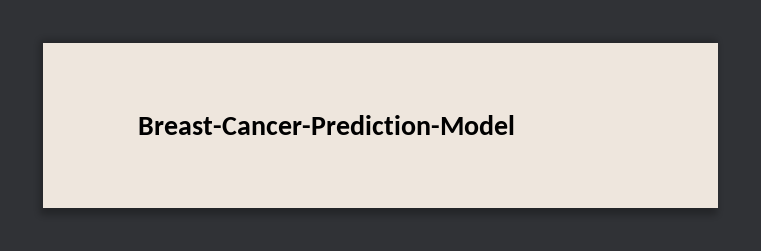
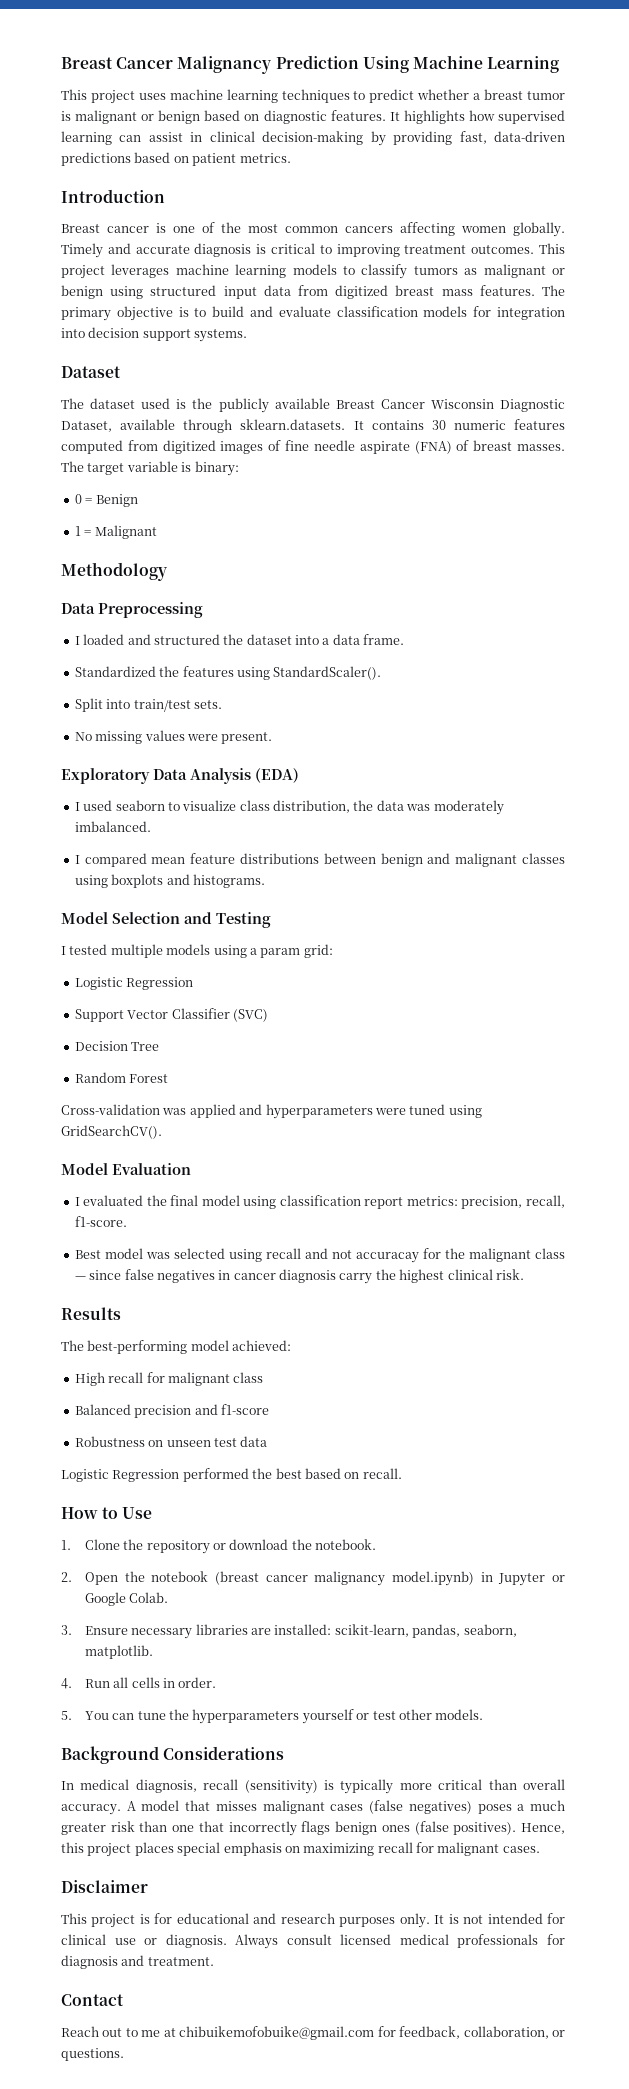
[138,115,515,135] Breast-Cancer-Prediction-Model -> [61,55,560,74] [61,89,566,104] [61,110,565,124] [61,131,566,146] [61,152,291,166] [61,189,165,203] [61,222,565,237] [61,243,565,258] [61,264,565,279] [61,285,565,299] [61,306,566,321] [61,327,248,342] [61,366,121,378] [61,398,565,413] [61,419,565,433] [61,440,565,454] [61,461,239,476] [74,494,138,507] [74,525,157,539] [61,562,167,581] [61,602,203,618] [74,634,405,645] [74,666,382,680] [74,698,222,712] [74,730,273,744] [61,768,299,784] [74,800,504,815] [74,821,151,832] [74,853,565,867] [74,874,265,888] [61,912,271,928] [61,944,333,958] [74,977,194,990] [74,1008,268,1022] [74,1041,160,1051] [74,1072,169,1083] [61,1104,482,1119] [61,1125,162,1139] [61,1163,191,1175] [74,1195,565,1209] [74,1216,127,1227] [74,1248,565,1263] [74,1269,524,1284] [61,1307,121,1320] [61,1340,292,1354] [74,1372,264,1386] [74,1404,269,1418] [74,1436,268,1447] [61,1468,402,1482] [61,1507,153,1519] [61,1539,377,1554] [61,1571,566,1586] [84,1592,169,1606] [61,1624,517,1639] [84,1645,153,1659] [61,1677,217,1689] [61,1709,484,1724] [61,1746,285,1764] [61,1779,565,1794] [61,1800,566,1815] [61,1821,566,1836] [61,1842,540,1857] [61,1880,148,1893] [61,1913,565,1928] [61,1934,565,1949] [61,1955,214,1969] [61,1994,124,2006] [61,2026,565,2040] [61,2048,124,2061] Breast Cancer Malignancy Prediction Using Machine Learning // This project uses machine learning techniques to predict whether a breast tumor is malignant or benign based on diagnostic features. It highlights how supervised learning can assist in clinical decision-making by providing fast, data-driven predictions based on patient metrics. // Introduction // Breast cancer is one of the most common cancers affecting women globally. Timely and accurate diagnosis is critical to improving treatment outcomes. This project leverages machine learning models to classify tumors as malignant or benign using structured input data from digitized breast mass features. The primary objective is to build and evaluate classification models for integration into decision support systems. // Dataset // The dataset used is the publicly available Breast Cancer Wisconsin Diagnostic Dataset, available through sklearn.datasets. It contains 30 numeric features computed from digitized images of fine needle aspirate (FNA) of breast masses. The target variable is binary: // 0 = Benign // 1 = Malignant // Methodology // Data Preprocessing // I loaded and structured the dataset into a data frame. // Standardized the features using StandardScaler(). // Split into train/test sets. // No missing values were present. // Exploratory Data Analysis (EDA) // I used seaborn to visualize class distribution, the data was moderately imbalanced. // I compared mean feature distributions between benign and malignant classes using boxplots and histograms. // Model Selection and Testing // I tested multiple models using a param grid: // Logistic Regression // Support Vector Classifier (SVC) // Decision Tree // Random Forest // Cross-validation was applied and hyperparameters were tuned using GridSearchCV(). // Model Evaluation // I evaluated the final model using classification report metrics: precision, recall, f1-score. // Best model was selected using recall and not accuracay for the malignant class — since false negatives in cancer diagnosis carry the highest clinical risk. // Results // The best-performing model achieved: // High recall for malignant class // Balanced precision and f1-score // Robustness on unseen test data // Logistic Regression performed the best based on recall. // How to Use // 1. Clone the repository or download the notebook. // 2. Open the notebook (breast cancer malignancy model.ipynb) in Jupyter or Google Colab. // 3. Ensure necessary libraries are installed: scikit-learn, pandas, seaborn, matplotlib. // 4. Run all cells in order. // 5. You can tune the hyperparameters yourself or test other models. // Background Considerations // In medical diagnosis, recall (sensitivity) is typically more critical than overall accuracy. A model that misses malignant cases (false negatives) poses a much greater risk than one that incorrectly flags benign ones (false positives). Hence, this project places special emphasis on maximizing recall for malignant cases. // Disclaimer // This project is for educational and research purposes only. It is not intended for clinical use or diagnosis. Always consult licensed medical professionals for diagnosis and treatment. // Contact // Reach out to me at chibuikemofobuike@gmail.com for feedback, collaboration, or questions.

